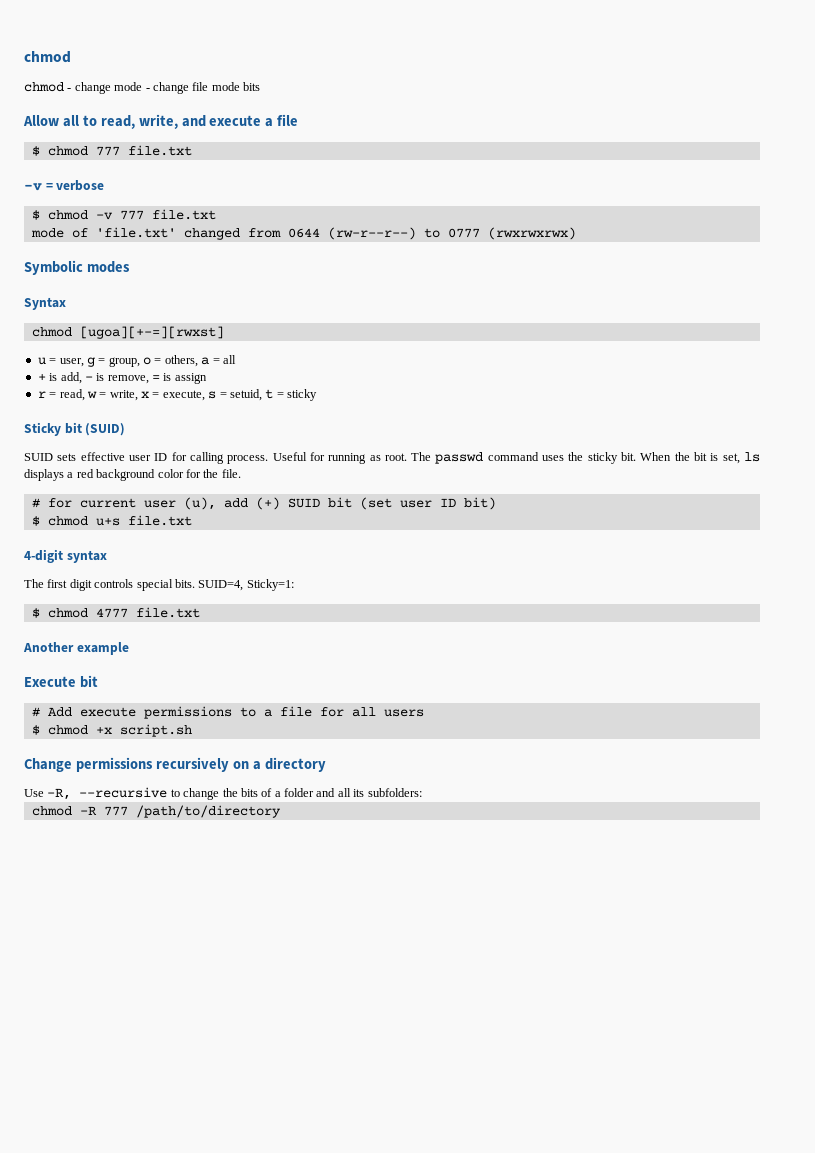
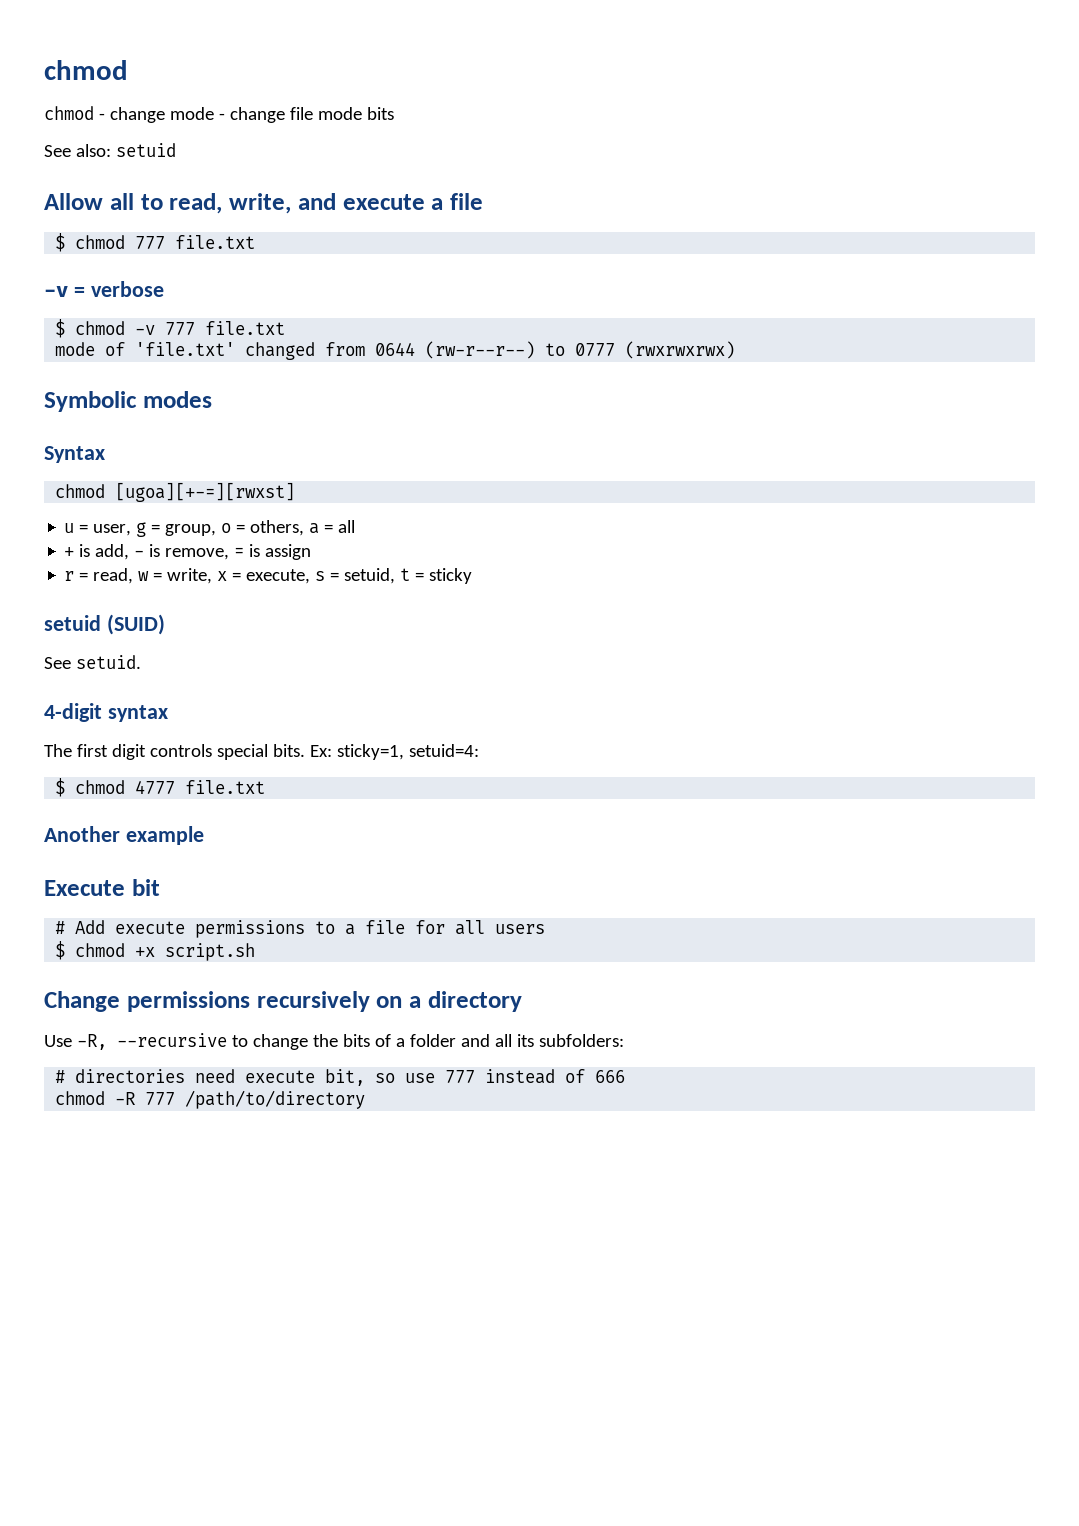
(260, 86) none -> [44,143,176,157] // See also: setuid
[24,422,82,436] Sticky bit -> [44,615,101,631] setuid
[24,452,761,464] [24,469,241,481] [31,497,496,510] [31,515,192,526] SUID sets effective user ID for calling process. Useful for running as root. The passwd command uses the sticky bit. When the bit is set, ls displays a red background color for the file. // # for current user (u), add (+) SUID bit (set user ID bit) // $ chmod u+s file.txt -> [44,655,141,669] See setuid.
[198,579,294,591] SUID=4, Sticky=1: -> [309,744,479,760] Ex: sticky=1, setuid=4:
(422, 792) none -> [55,1069,626,1086] // # directories need execute bit, so use 777 instead of 666

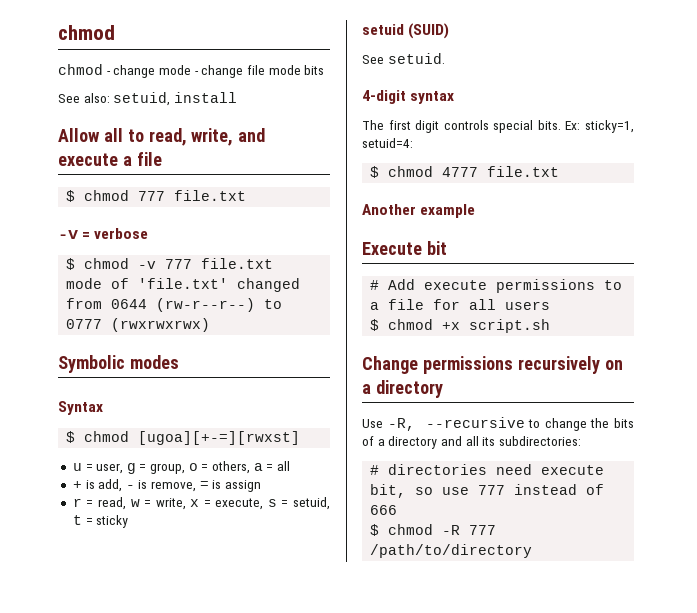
[115,143,176,157] setuid -> [113,92,237,106] setuid, install
(105, 454) none -> [66,431,76,443] $
[409,1034,456,1047] folder -> [388,436,438,449] directory
[538,1034,624,1047] subfolders: -> [498,436,581,446] subdirectories:
(626, 1076) none -> [370,524,380,536] $

